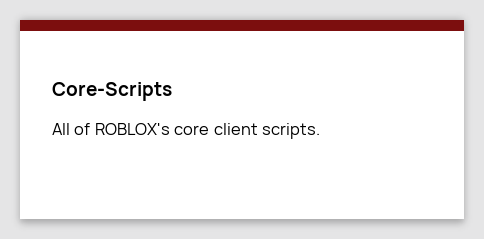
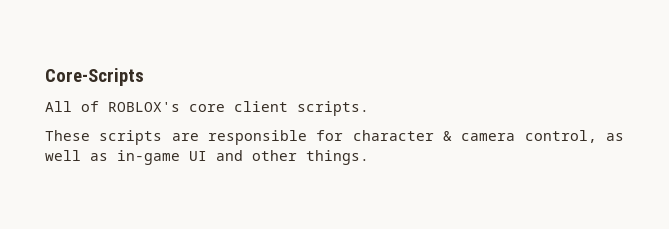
(321, 131) none -> [45,130,624,145] [45,150,369,165] // These scripts are responsible for character & camera control, as well as in-game UI and other things.

